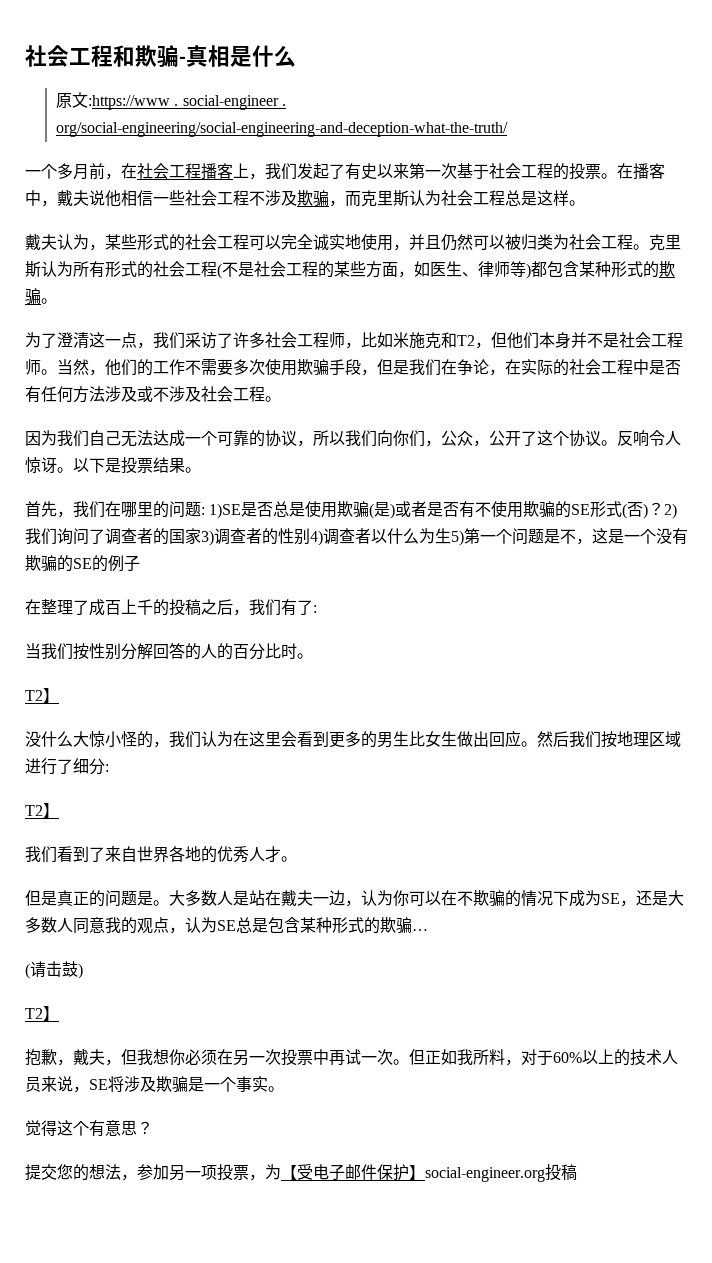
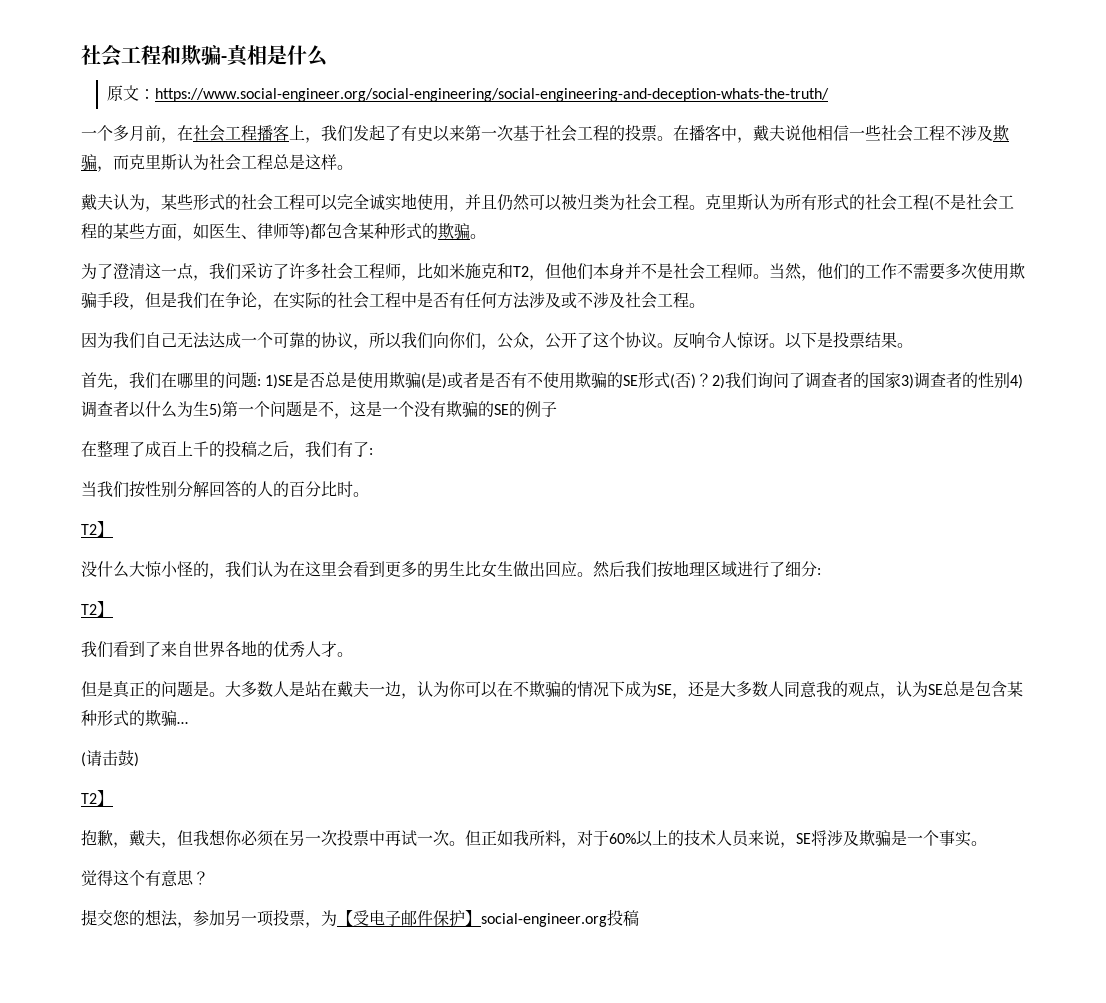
[87,95,286,110] [55,122,508,137] :https://www . social-engineer . org/social-engineering/social-engineering-and-deception-what-the-truth/ -> [139,88,830,102] ：https://www.social-engineer.org/social-engineering/social-engineering-and-deception-whats-the-truth/

